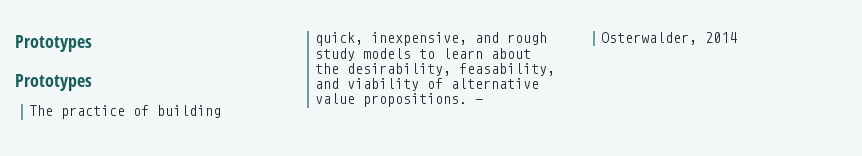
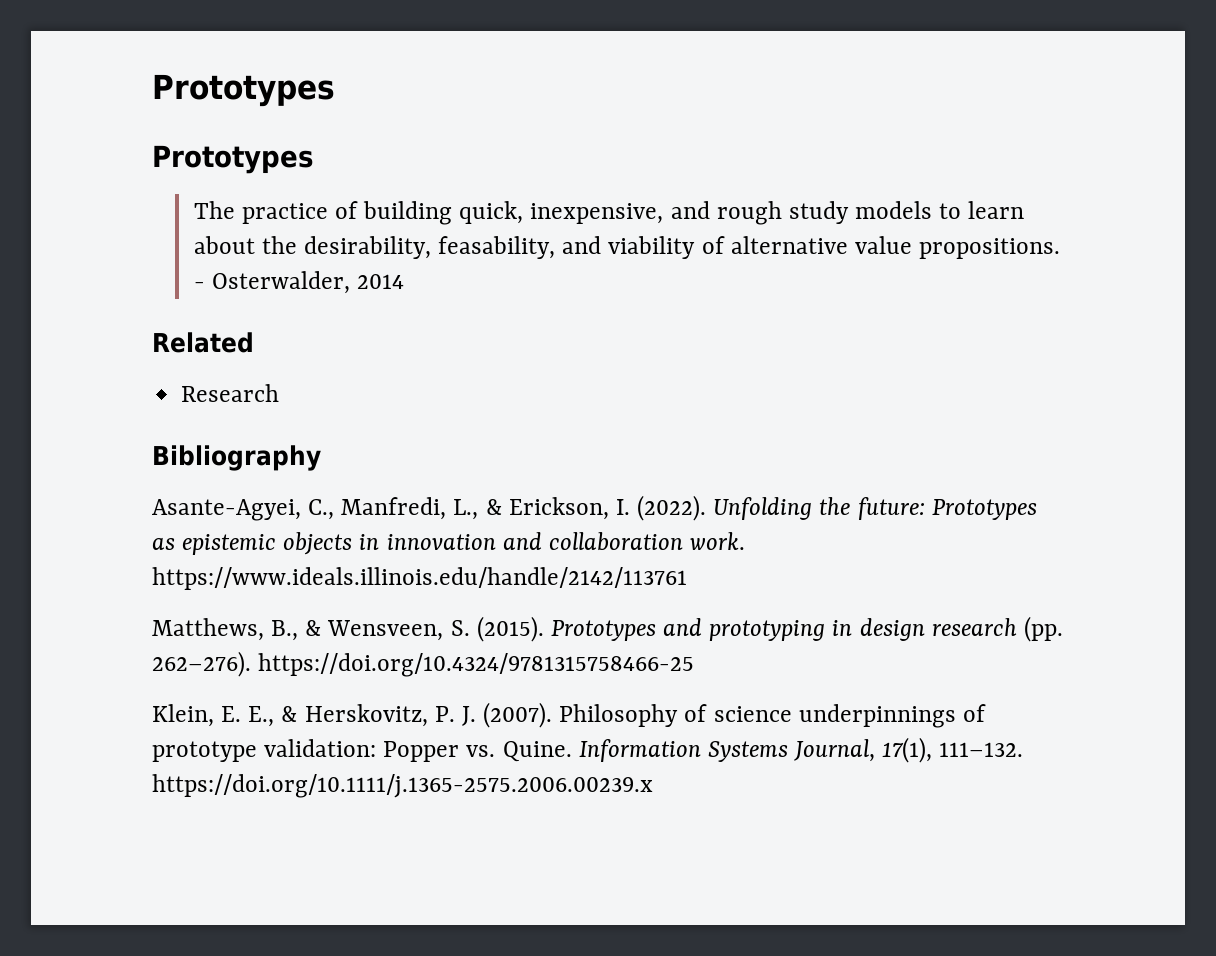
(738, 37) none -> [152,332,254,353] [181,384,280,402] [152,445,321,471] [152,495,1037,521] [152,532,746,555] [152,567,687,590] [152,616,1063,642] [152,651,695,677] [152,702,986,728] [152,737,1024,763] [152,774,653,798] // Related // Research // Bibliography // Asante-Agyei, C., Manfredi, L., & Erickson, I. (2022). Unfolding the future: Prototypes as epistemic objects in innovation and collaboration work. https://www.ideals.illinois.edu/handle/2142/113761 // Matthews, B., & Wensveen, S. (2015). Prototypes and prototyping in design research (pp. 262–276). https://doi.org/10.4324/9781315758466-25 // Klein, E. E., & Herskovitz, P. J. (2007). Philosophy of science underpinnings of prototype validation: Popper vs. Quine. Information Systems Journal, 17(1), 111–132. https://doi.org/10.1111/j.1365-2575.2006.00239.x

